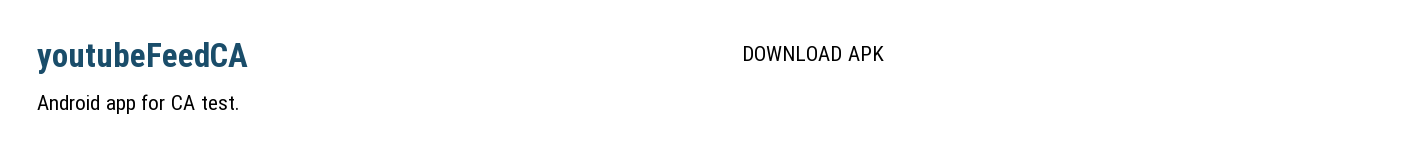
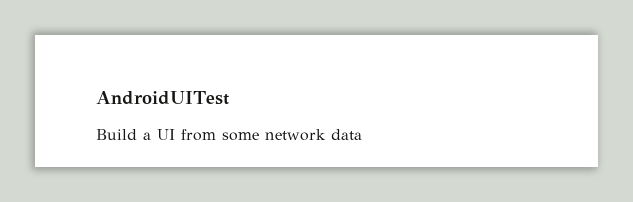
[37,42,248,74] [37,94,240,114] [742,46,884,61] youtubeFeedCA // Android app for CA test. // DOWNLOAD APK -> [96,91,229,105] [96,129,362,141] AndroidUITest // Build a UI from some network data

